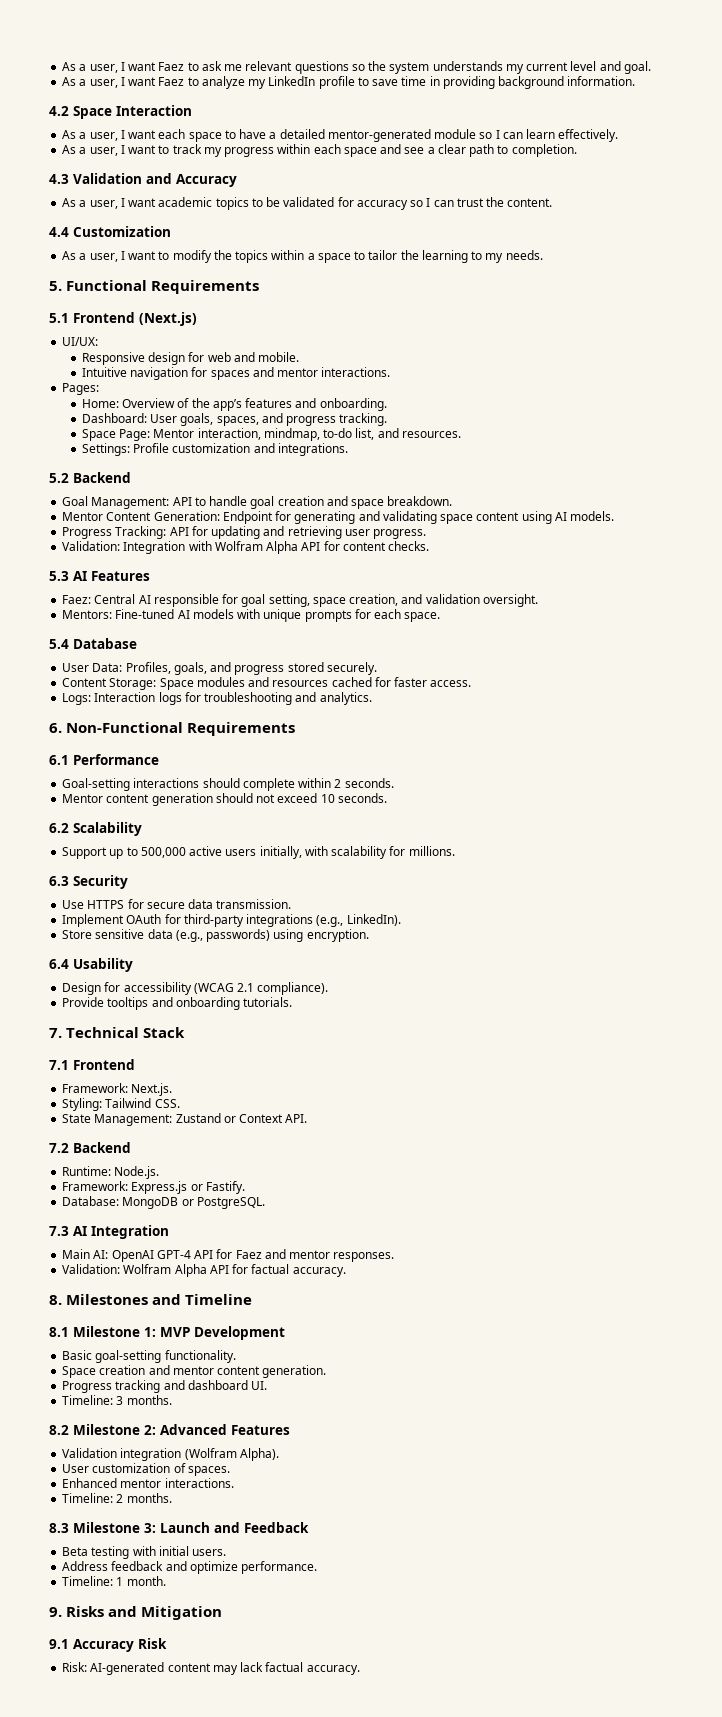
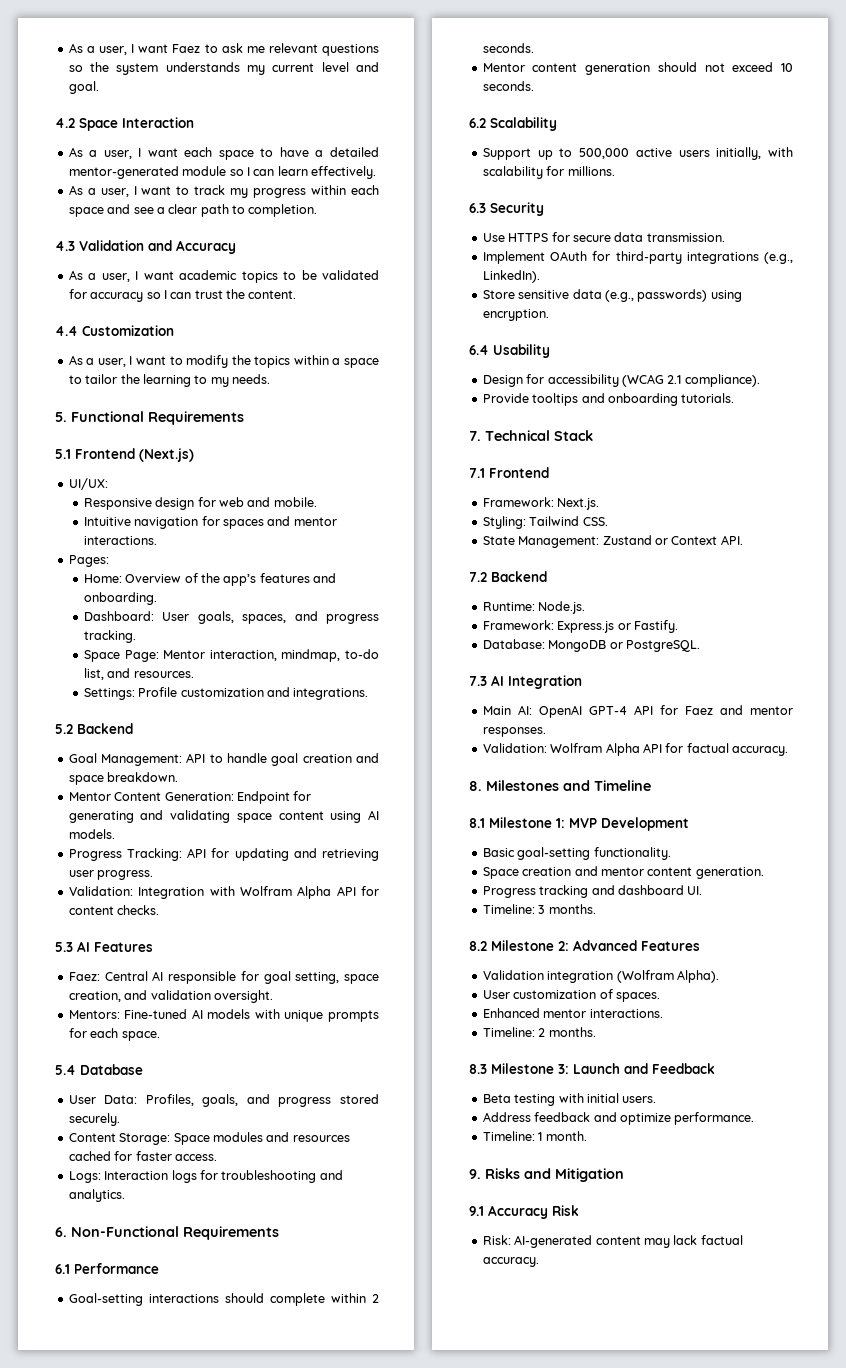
[62,76,636,89] // As a user, I want Faez to analyze my LinkedIn profile to save time in providing background information. -> (99, 87) none

